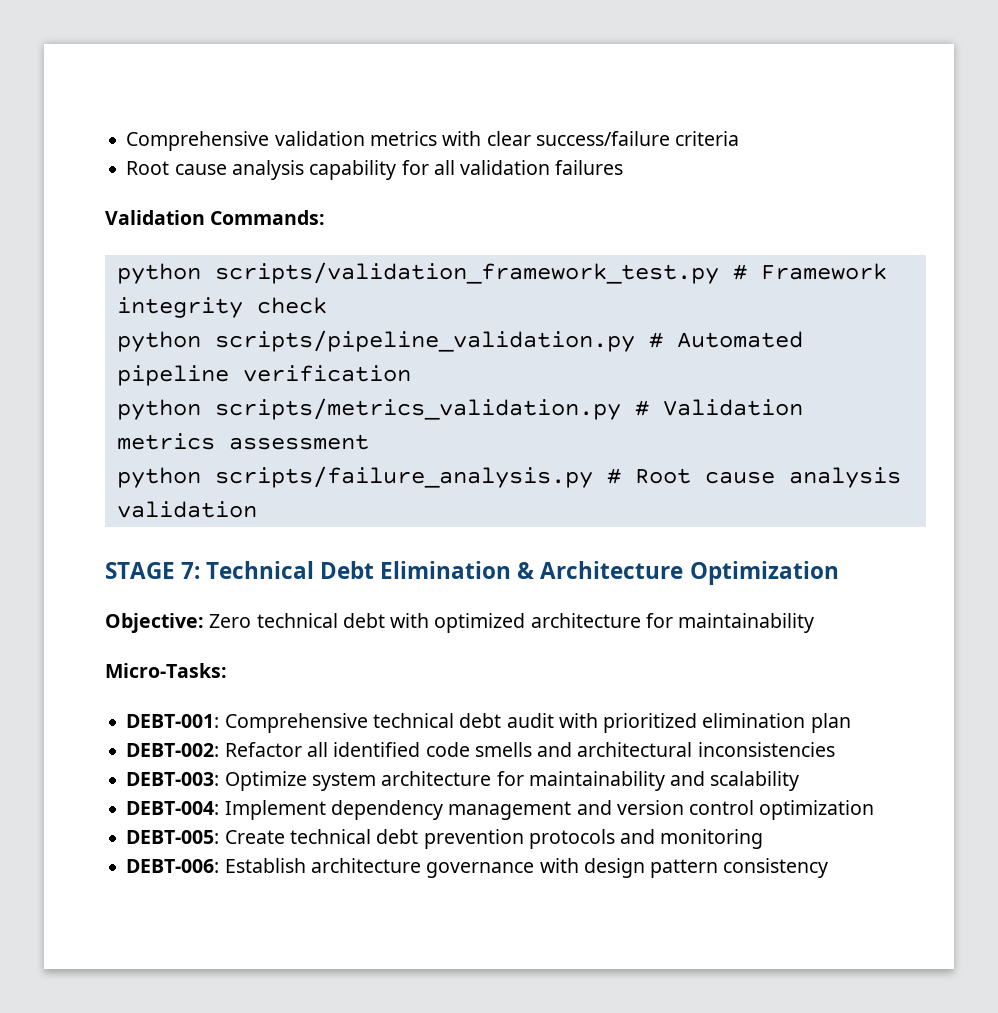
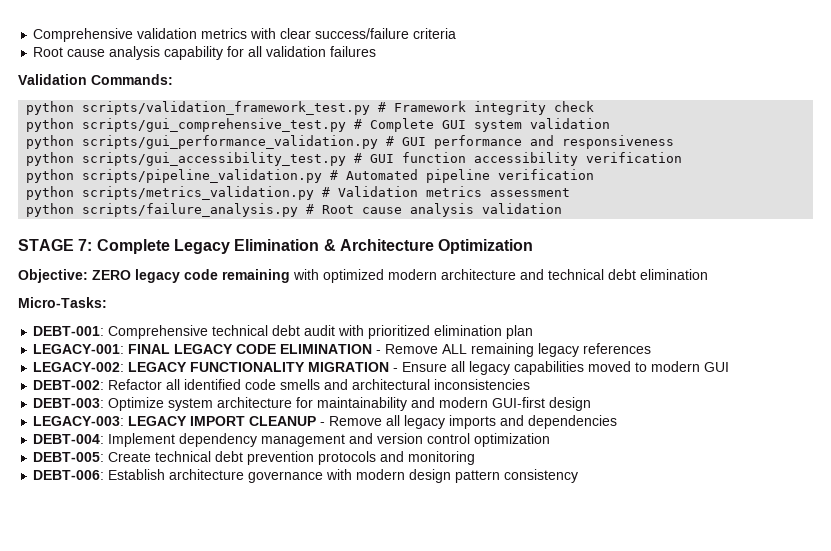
(327, 305) none -> [26,118,611,132] [26,135,675,149] [26,152,683,166] // python scripts/gui_comprehensive_test.py # Complete GUI system validation // python scripts/gui_performance_validation.py # GUI performance and responsiveness // python scripts/gui_accessibility_test.py # GUI function accessibility verification
[206,561,375,579] Technical Debt -> [96,239,230,254] Complete Legacy
[209,613,815,633] Zero technical debt with optimized architecture for maintainability -> [92,269,708,283] ZERO legacy code remaining with optimized modern architecture and technical debt elimination
(851, 723) none -> [33,343,652,357] [33,361,730,375] // LEGACY-001: FINAL LEGACY CODE ELIMINATION - Remove ALL remaining legacy references // LEGACY-002: LEGACY FUNCTIONALITY MIGRATION - Ensure all legacy capabilities moved to modern GUI
[710,771,800,791] scalability -> [439,397,592,411] [33,415,618,429] modern GUI-first design // LEGACY-003: LEGACY IMPORT CLEANUP - Remove all legacy imports and dependencies
(579, 865) none -> [356,469,406,480] modern

